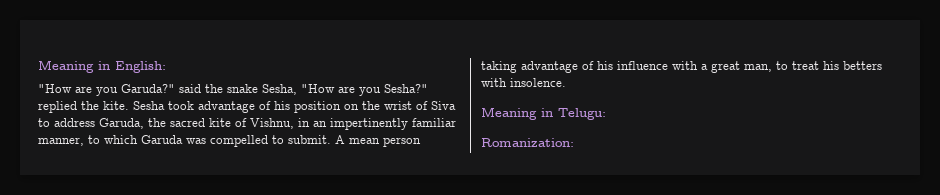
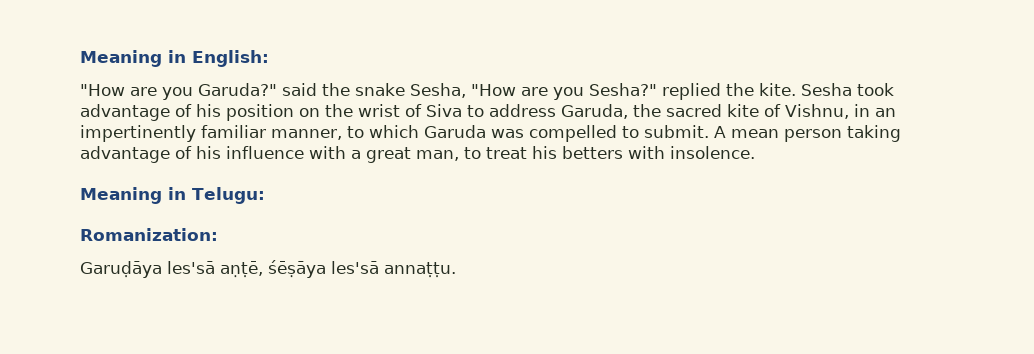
(574, 142) none -> [80,260,456,278] // Garuḍāya les'sā aṇṭē, śēṣāya les'sā annaṭṭu.

